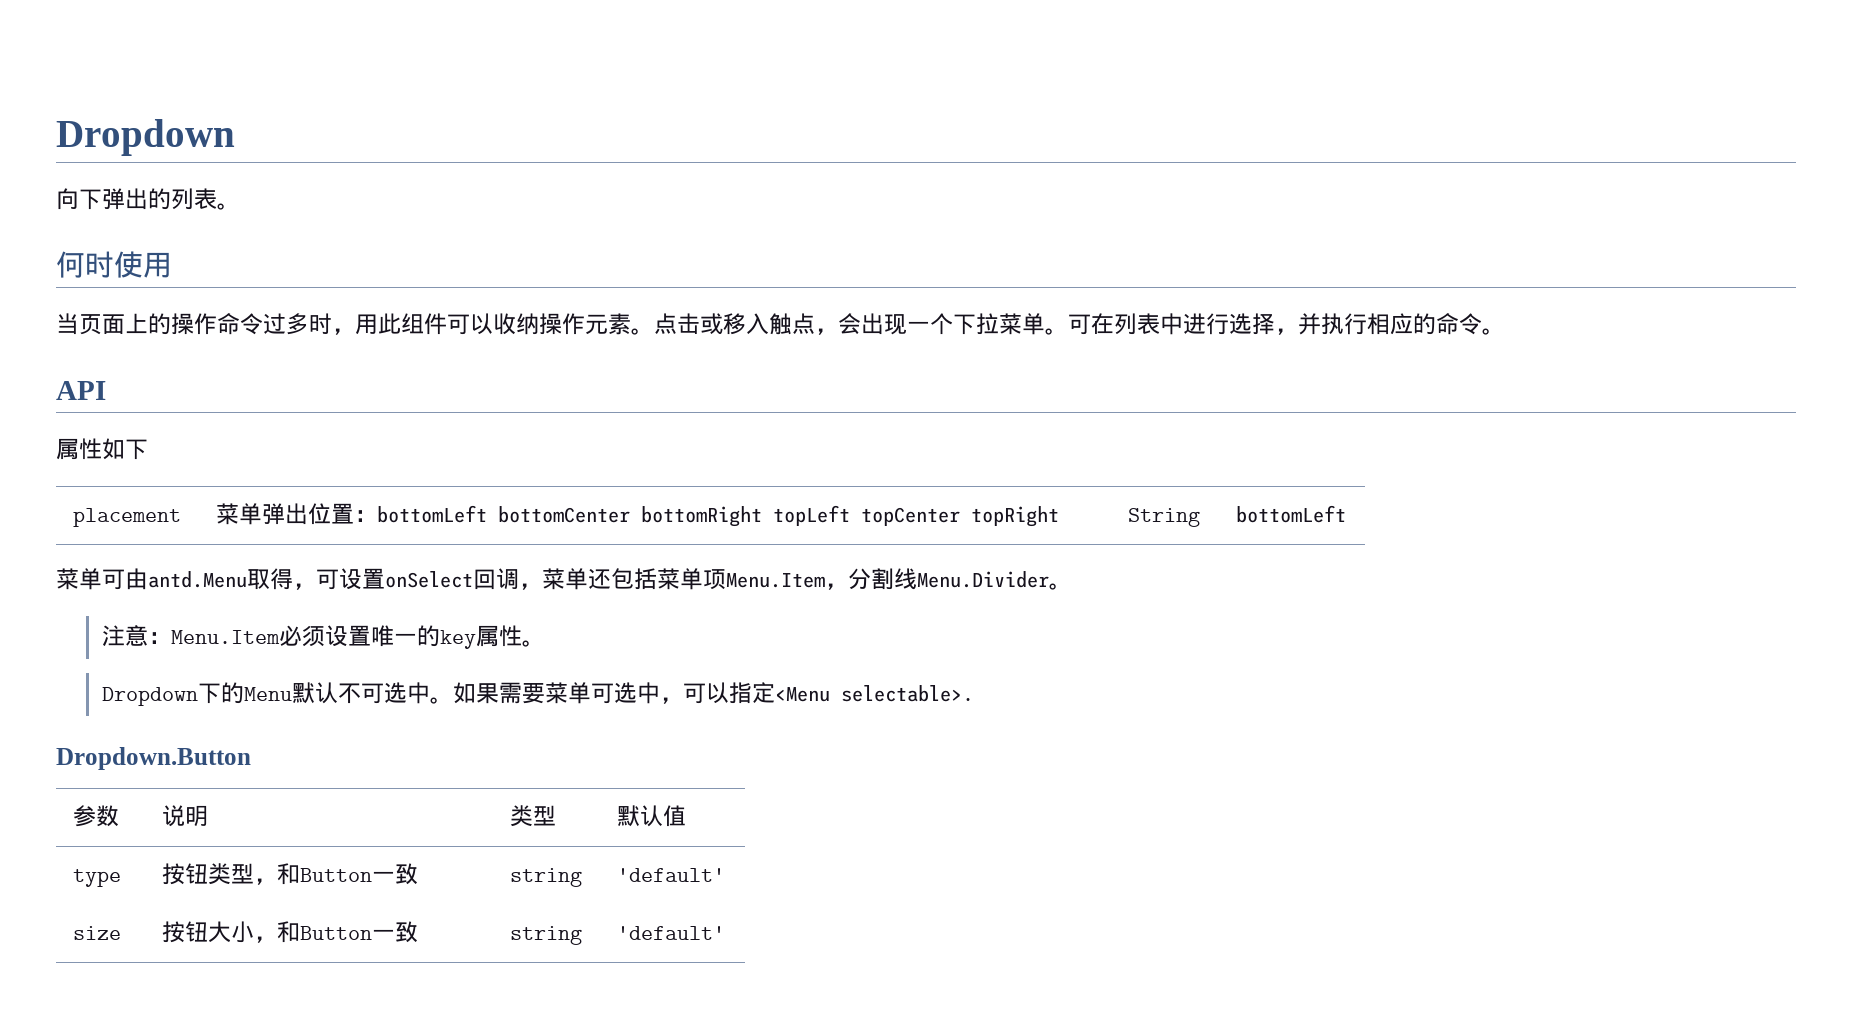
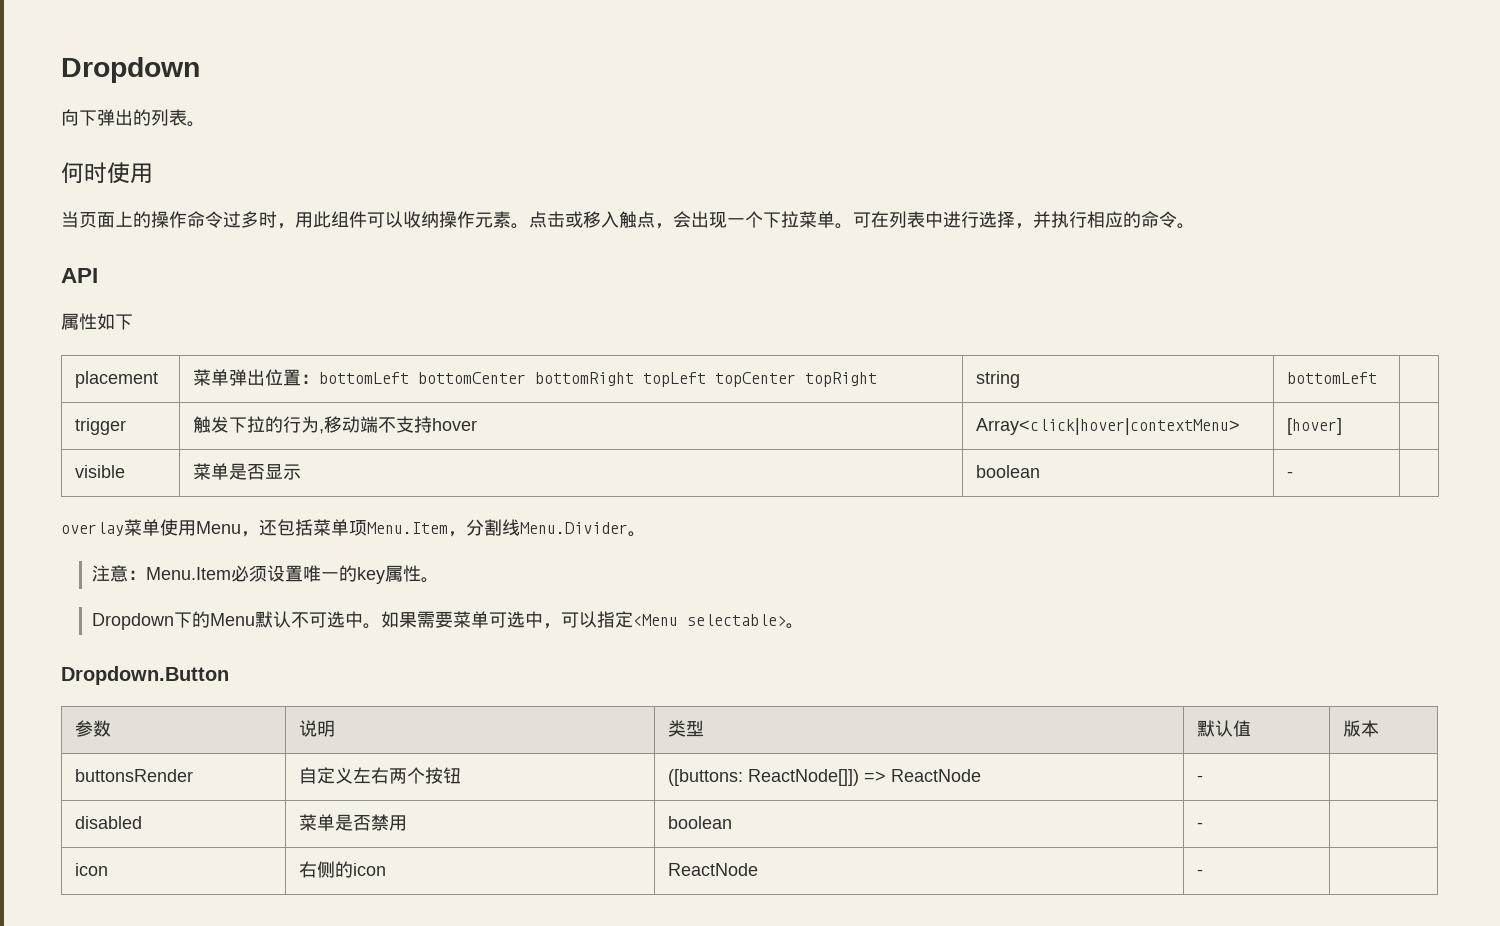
[1128,508,1201,527] [1236,505,1347,523] [56,568,588,590] String | bottomLeft // 菜单可由antd.Menu取得，可设置onSelect回调，菜单 -> [975,371,1020,388] [1286,372,1377,384] [74,418,126,435] [192,416,477,434] [975,418,1240,435] [1286,418,1342,435] [74,465,125,478] [192,463,301,480] [975,465,1040,478] [1286,471,1293,478] [61,519,259,537] string | bottomLeft | // trigger | 触发下拉的行为,移动端不支持hover | Array<click|hover|contextMenu> | [hover] | // visible | 菜单是否显示 | boolean | - | // overlay菜单使用Menu，
[840,685,974,702] selectable>. -> [686,614,804,629] selectable>。
[73,869,122,887] [162,863,419,885] [510,868,583,887] [617,868,726,882] [73,926,122,940] [162,921,419,943] [510,926,583,945] [617,926,726,940] // type | 按钮类型，和Button一致 | string | 'default' // size | 按钮大小，和Button一致 | string | 'default' -> [1342,720,1379,737] [74,769,193,782] [298,767,461,784] [667,769,981,786] [1196,775,1203,782] [74,816,142,829] [298,814,407,831] [667,816,732,829] [1196,822,1203,829] [74,863,108,876] [298,861,386,878] [667,863,758,876] [1196,869,1203,876] | 版本 // buttonsRender | 自定义左右两个按钮 | ([buttons: ReactNode[]]) => ReactNode | - | // disabled | 菜单是否禁用 | boolean | - | // icon | 右侧的icon | ReactNode | - |

